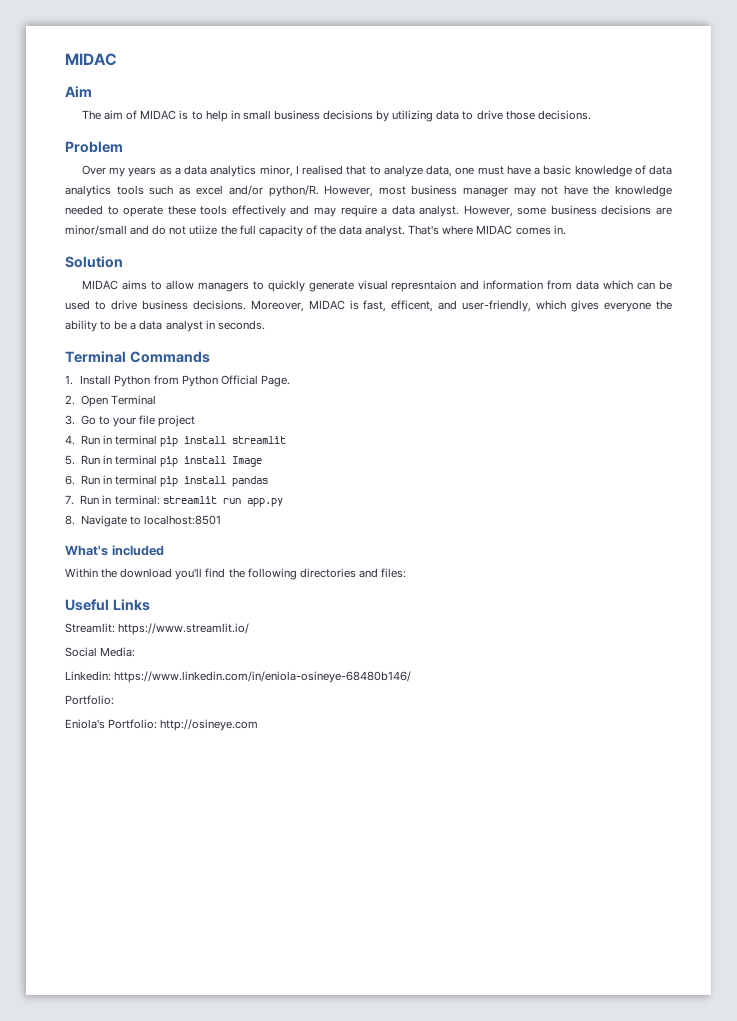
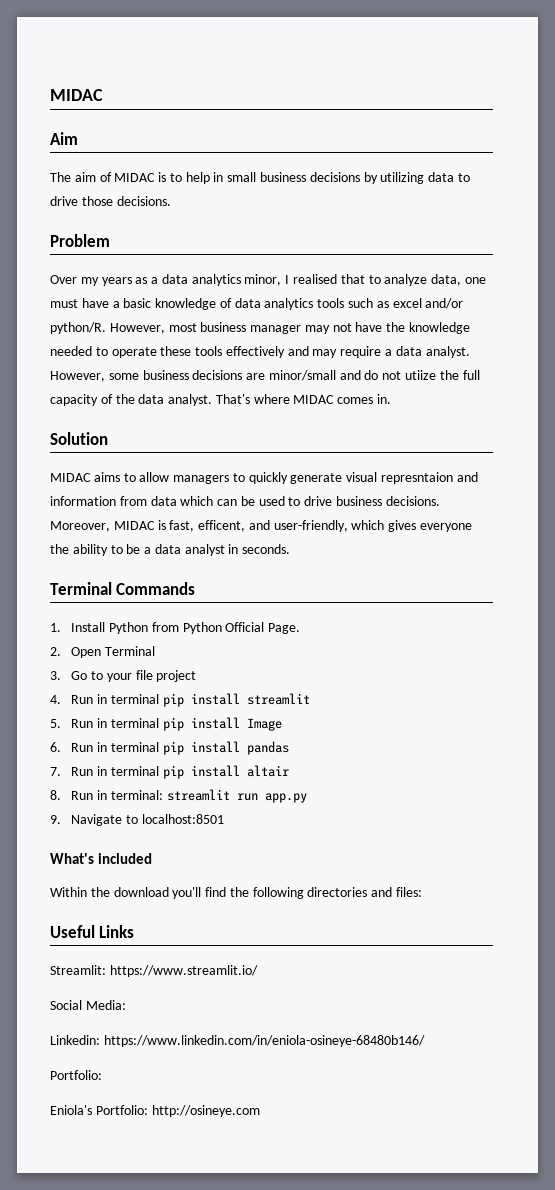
(112, 499) none -> [110,765,289,779] [50,790,108,800] terminal pip install altair // 8. Run in
[65,515,75,525] 8. -> [50,815,61,824] 9.

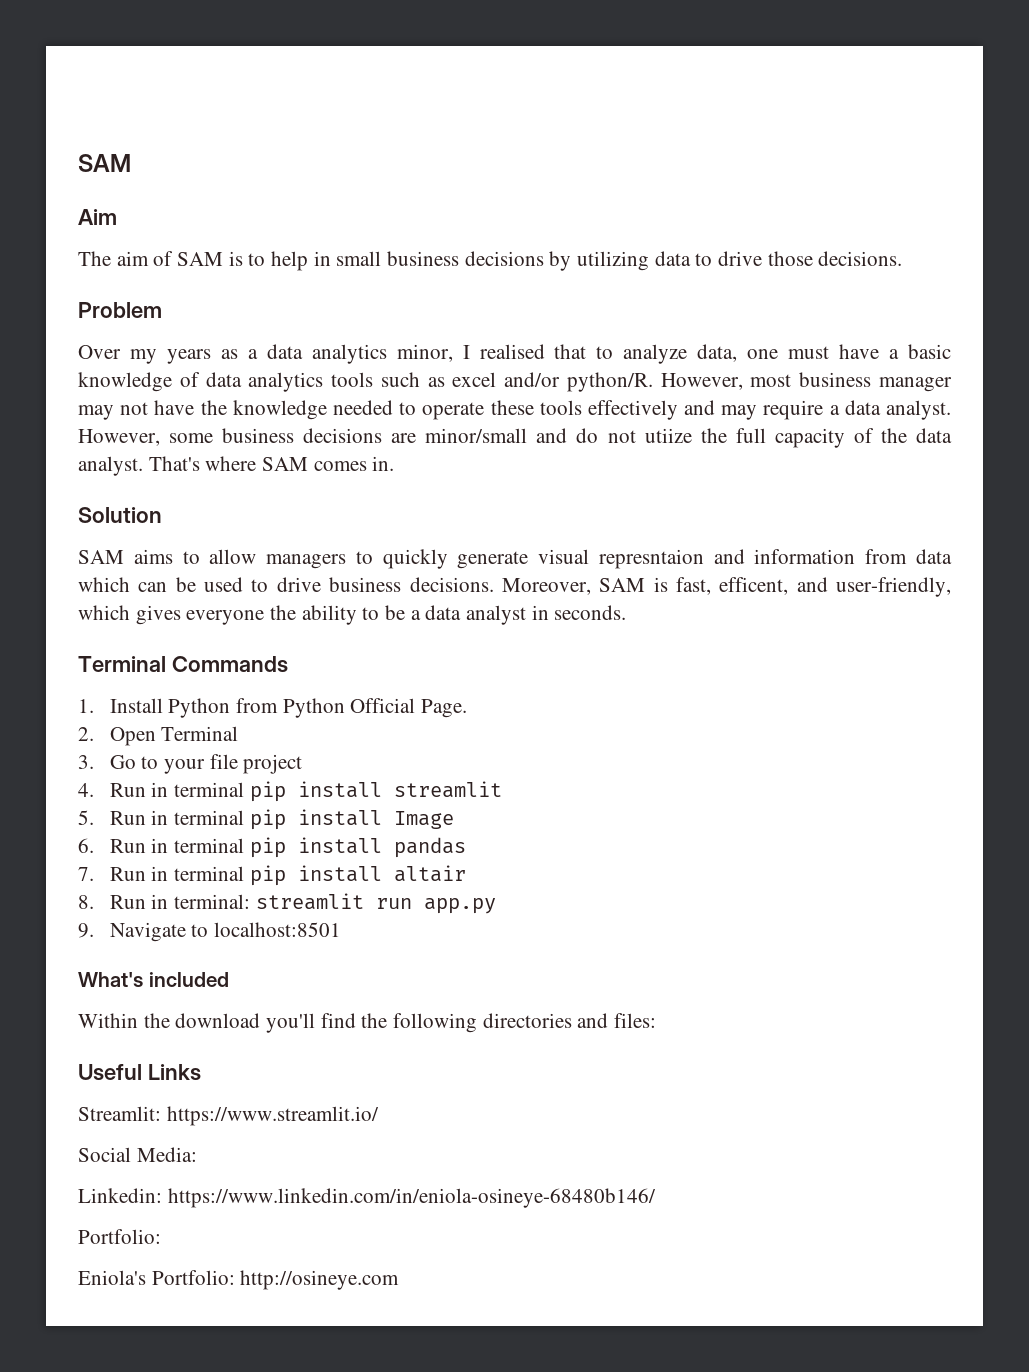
[50,89,103,101] MIDAC -> [78,154,131,172] SAM
[114,173,156,182] MIDAC -> [177,252,224,266] SAM
[293,395,335,404] MIDAC -> [262,457,309,471] SAM
[50,473,91,482] MIDAC -> [78,550,124,564] SAM
[113,521,155,530] MIDAC -> [599,578,646,592] SAM

